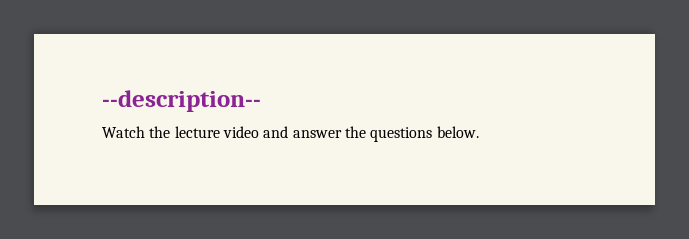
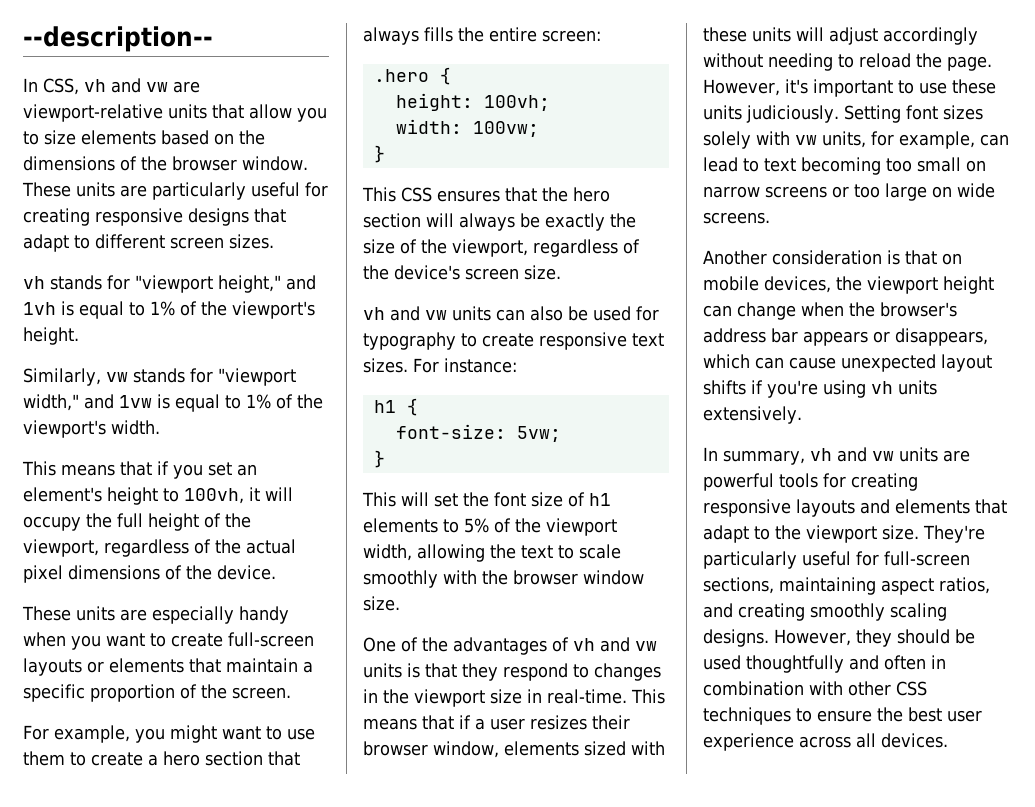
[102,126,479,142] Watch the lecture video and answer the questions below. -> [23,78,200,95] [23,104,327,122] [23,130,265,145] [23,156,308,171] [22,182,328,200] [23,208,286,226] [23,234,274,252] [23,275,316,293] [23,301,315,319] [23,327,79,345] [23,368,296,386] [23,394,323,412] [23,420,160,438] [22,461,257,479] [23,487,293,505] [23,513,251,531] [23,539,296,557] [23,565,276,583] [22,606,289,624] [23,632,314,650] [23,658,313,676] [23,684,291,702] [23,725,315,743] [23,751,300,766] [363,27,601,45] [373,67,451,85] [395,93,550,111] [395,119,539,137] [373,145,385,163] [362,187,610,202] [363,213,636,231] [363,239,640,257] [363,265,561,280] [363,306,659,321] [363,332,664,350] [363,358,517,373] [373,398,418,416] [395,424,561,442] [373,450,385,468] [362,492,611,507] [363,518,617,536] [363,544,621,562] [363,570,644,588] [363,596,400,611] [363,637,657,655] [363,663,661,681] [363,689,665,707] [363,715,630,730] [363,741,665,758] [703,27,978,45] [703,53,992,71] [703,79,996,97] [703,105,983,123] [703,131,1009,149] [703,157,986,175] [703,183,995,201] [703,212,770,224] [703,250,962,265] [703,276,994,294] [703,302,957,320] [703,328,988,346] [703,354,992,372] [703,380,937,398] [703,406,802,424] [703,447,970,465] [703,473,918,491] [703,499,1007,517] [703,525,985,543] [703,551,970,569] [703,577,990,595] [703,603,947,621] [703,629,975,647] [703,655,946,673] [703,681,927,696] [703,707,982,725] [703,733,948,751] In CSS, vh and vw are viewport-relative units that allow you to size elements based on the dimensions of the browser window. These units are particularly useful for creating responsive designs that adapt to different screen sizes. // vh stands for "viewport height," and 1vh is equal to 1% of the viewport's height. // Similarly, vw stands for "viewport width," and 1vw is equal to 1% of the viewport's width. // This means that if you set an element's height to 100vh, it will occupy the full height of the viewport, regardless of the actual pixel dimensions of the device. // These units are especially handy when you want to create full-screen layouts or elements that maintain a specific proportion of the screen. // For example, you might want to use them to create a hero section that always fills the entire screen: // .hero { // height: 100vh; // width: 100vw; // } // This CSS ensures that the hero section will always be exactly the size of the viewport, regardless of the device's screen size. // vh and vw units can also be used for typography to create responsive text sizes. For instance: // h1 { // font-size: 5vw; // } // This will set the font size of h1 elements to 5% of the viewport width, allowing the text to scale smoothly with the browser window size. // One of the advantages of vh and vw units is that they respond to changes in the viewport size in real-time. This means that if a user resizes their browser window, elements sized with these units will adjust accordingly without needing to reload the page. However, it's important to use these units judiciously. Setting font sizes solely with vw units, for example, can lead to text becoming too small on narrow screens or too large on wide screens. // Another consideration is that on mobile devices, the viewport height can change when the browser's address bar appears or disappears, which can cause unexpected layout shifts if you're using vh units extensively. // In summary, vh and vw units are powerful tools for creating responsive layouts and elements that adapt to the viewport size. They're particularly useful for full-screen sections, maintaining aspect ratios, and creating smoothly scaling designs. However, they should be used thoughtfully and often in combination with other CSS techniques to ensure the best user experience across all devices.

